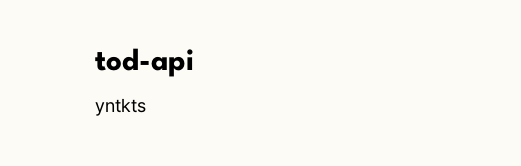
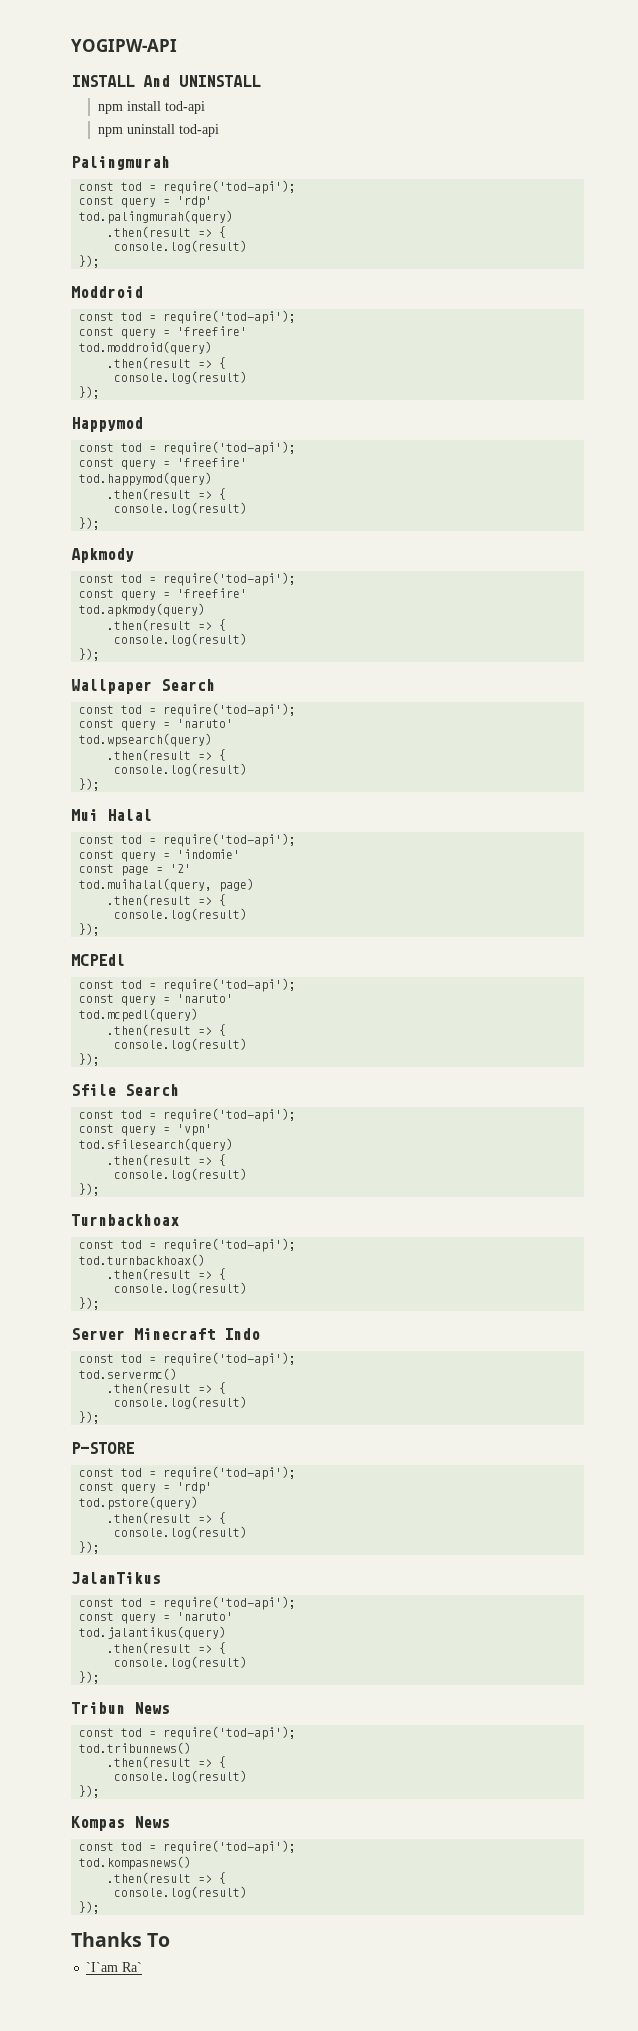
[95,48,194,77] [95,98,146,116] tod-api // yntkts -> [71,39,177,52] [71,75,261,87] [97,101,205,114] [97,124,219,137] [71,156,170,170] [79,180,297,194] [79,196,213,208] [79,210,234,224] [107,226,227,238] [114,240,248,253] [79,255,101,268] [71,286,143,298] [79,310,297,324] [79,326,248,339] [79,341,213,355] [107,357,227,369] [114,371,248,384] [79,386,101,399] [71,417,143,432] [79,441,297,455] [79,457,248,470] [79,472,213,486] [107,488,227,500] [114,502,248,515] [79,517,101,530] [71,548,134,563] [79,572,297,586] [79,588,248,601] [79,603,206,617] [107,619,227,631] [114,633,248,646] [79,648,101,661] [71,679,215,694] [79,703,297,717] [79,719,234,731] [79,733,213,747] [107,749,227,761] [114,763,248,776] [79,778,101,791] [71,809,152,821] [79,833,297,847] [79,849,241,862] [79,864,192,876] [79,878,255,892] [107,894,227,906] [114,908,248,921] [79,923,101,936] [71,954,125,966] [79,978,297,992] [79,994,234,1006] [79,1008,199,1022] [107,1024,227,1036] [114,1038,248,1051] [79,1053,101,1066] [71,1084,179,1096] [79,1108,297,1122] [79,1124,213,1136] [79,1138,234,1152] [107,1154,227,1166] [114,1168,248,1181] [79,1183,101,1196] [71,1214,179,1226] [79,1238,297,1252] [79,1254,206,1266] [107,1268,227,1280] [114,1282,248,1295] [79,1297,101,1310] [71,1328,260,1340] [79,1352,297,1366] [79,1368,178,1380] [107,1382,227,1394] [114,1396,248,1409] [79,1411,101,1424] [71,1442,134,1454] [79,1466,297,1480] [79,1482,213,1494] [79,1496,199,1510] [107,1512,227,1524] [114,1526,248,1539] [79,1541,101,1554] [71,1572,161,1584] [79,1596,297,1610] [79,1612,234,1624] [79,1626,227,1640] [107,1642,227,1654] [114,1656,248,1669] [79,1671,101,1684] [71,1702,170,1714] [79,1726,297,1740] [79,1742,192,1754] [107,1756,227,1768] [114,1770,248,1783] [79,1785,101,1798] [71,1816,170,1831] [79,1840,297,1854] [79,1856,192,1870] [107,1872,227,1884] [114,1886,248,1899] [79,1901,101,1914] [71,1932,171,1947] [86,1962,143,1972] YOGIPW-API // INSTALL And UNINSTALL // npm install tod-api // npm uninstall tod-api // Palingmurah // const tod = require('tod-api'); // const query = 'rdp' // tod.palingmurah(query) // .then(result => { // console.log(result) // }); // Moddroid // const tod = require('tod-api'); // const query = 'freefire' // tod.moddroid(query) // .then(result => { // console.log(result) // }); // Happymod // const tod = require('tod-api'); // const query = 'freefire' // tod.happymod(query) // .then(result => { // console.log(result) // }); // Apkmody // const tod = require('tod-api'); // const query = 'freefire' // tod.apkmody(query) // .then(result => { // console.log(result) // }); // Wallpaper Search // const tod = require('tod-api'); // const query = 'naruto' // tod.wpsearch(query) // .then(result => { // console.log(result) // }); // Mui Halal // const tod = require('tod-api'); // const query = 'indomie' // const page = '2' // tod.muihalal(query, page) // .then(result => { // console.log(result) // }); // MCPEdl // const tod = require('tod-api'); // const query = 'naruto' // tod.mcpedl(query) // .then(result => { // console.log(result) // }); // Sfile Search // const tod = require('tod-api'); // const query = 'vpn' // tod.sfilesearch(query) // .then(result => { // console.log(result) // }); // Turnbackhoax // const tod = require('tod-api'); // tod.turnbackhoax() // .then(result => { // console.log(result) // }); // Server Minecraft Indo // const tod = require('tod-api'); // tod.servermc() // .then(result => { // console.log(result) // }); // P-STORE // const tod = require('tod-api'); // const query = 'rdp' // tod.pstore(query) // .then(result => { // console.log(result) // }); // JalanTikus // const tod = require('tod-api'); // const query = 'naruto' // tod.jalantikus(query) // .then(result => { // console.log(result) // }); // Tribun News // const tod = require('tod-api'); // tod.tribunnews() // .then(result => { // console.log(result) // }); // Kompas News // const tod = require('tod-api'); // tod.kompasnews() // .then(result => { // console.log(result) // }); // Thanks To // `I`am Ra`

